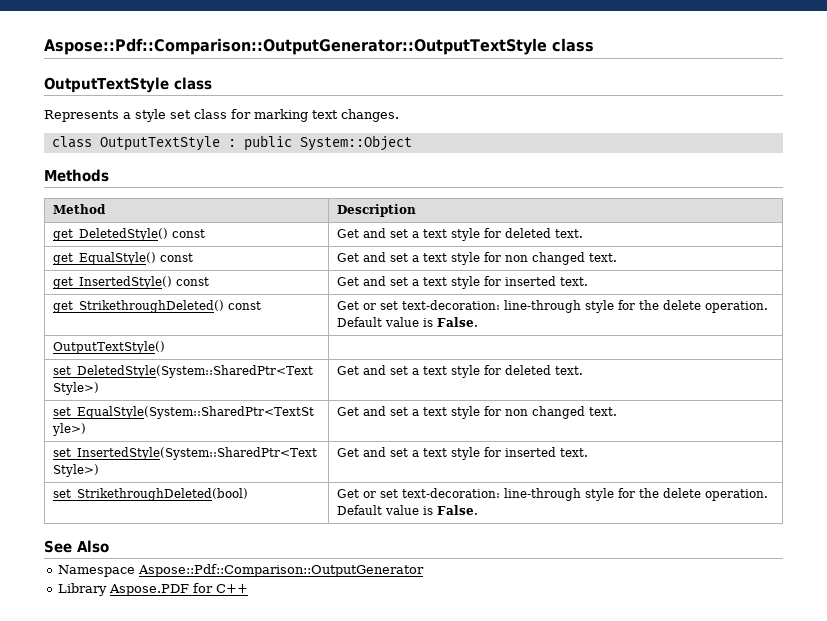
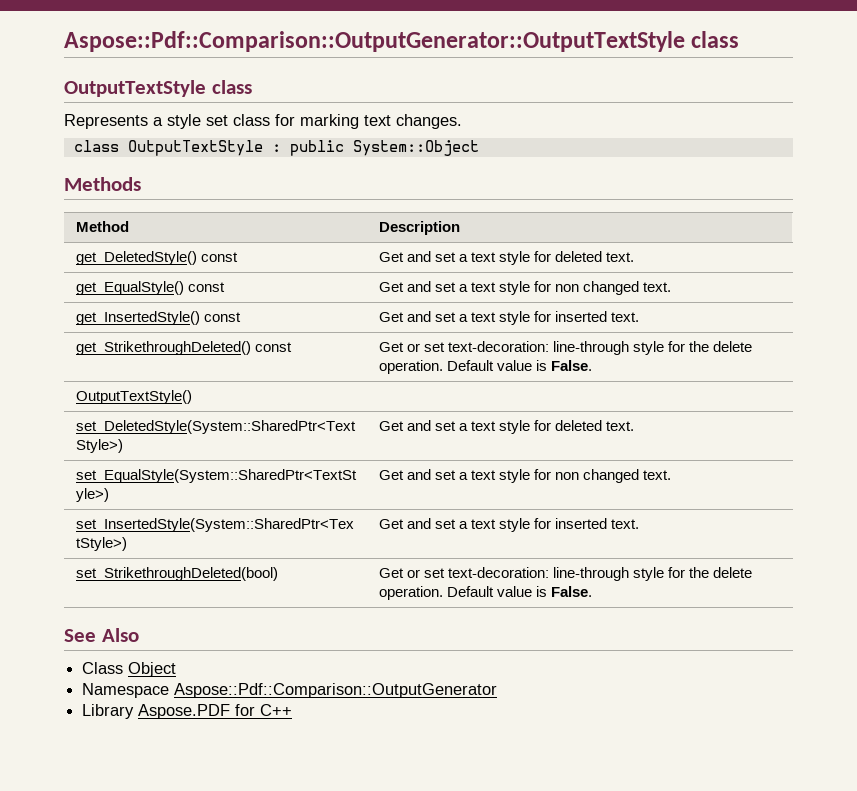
(109, 546) none -> [82,662,177,677] // Class Object

